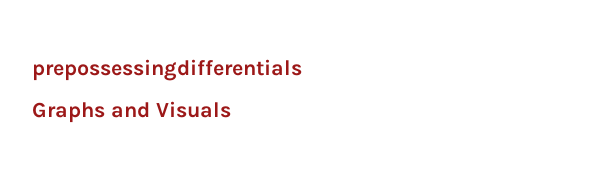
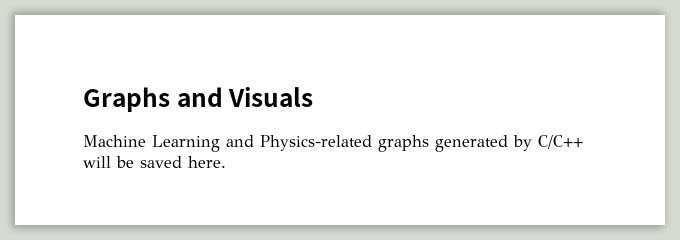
[32,59,302,81] prepossessingdifferentials // -> (83, 99) none
(231, 109) none -> [83,135,583,152] [83,156,226,168] // Machine Learning and Physics-related graphs generated by C/C++ will be saved here.

